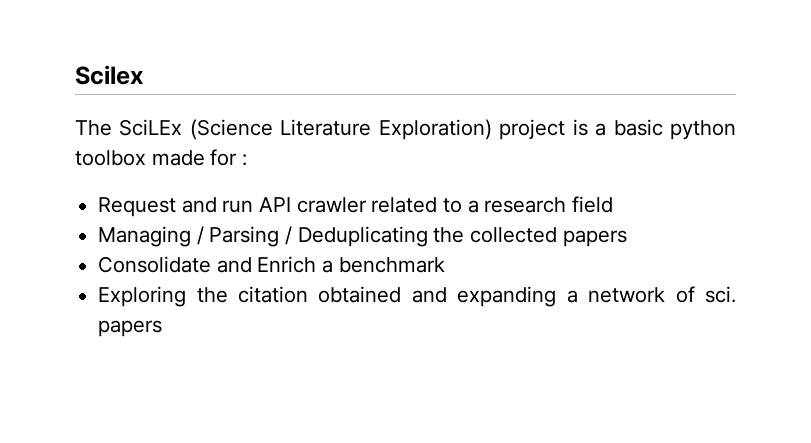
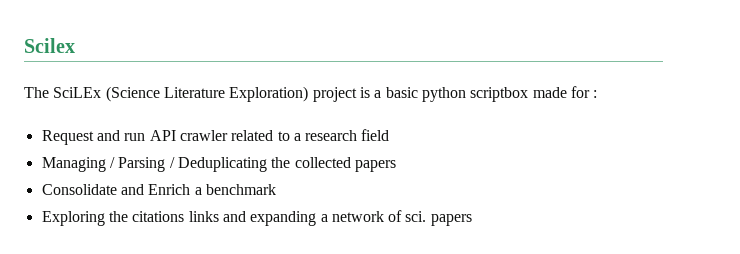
[75,150,146,166] toolbox -> [470,87,529,102] scriptbox
[237,286,402,303] citation obtained -> [132,211,219,222] citations links

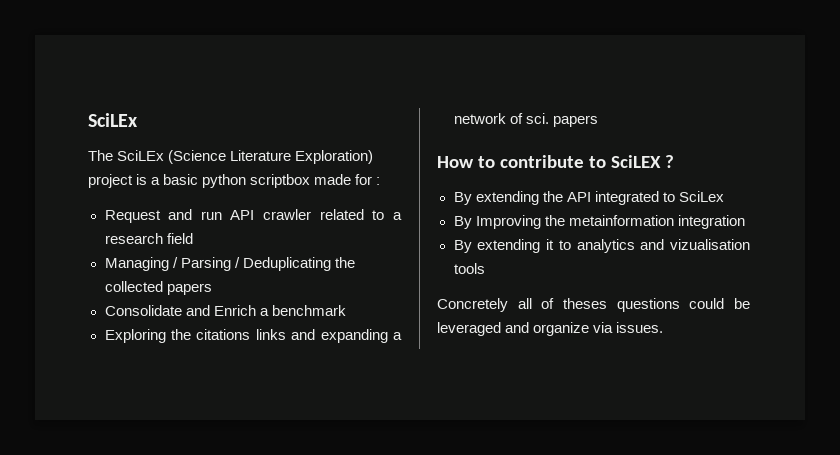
[24,38,75,53] Scilex -> [88,113,138,127] SciLEx
(472, 220) none -> [437,155,674,168] [453,191,724,205] [453,215,745,229] [453,239,750,253] [453,263,485,274] [437,298,750,312] [437,322,664,336] // How to contribute to SciLEX ? // By extending the API integrated to SciLex // By Improving the metainformation integration // By extending it to analytics and vizualisation tools // Concretely all of theses questions could be leveraged and organize via issues.

